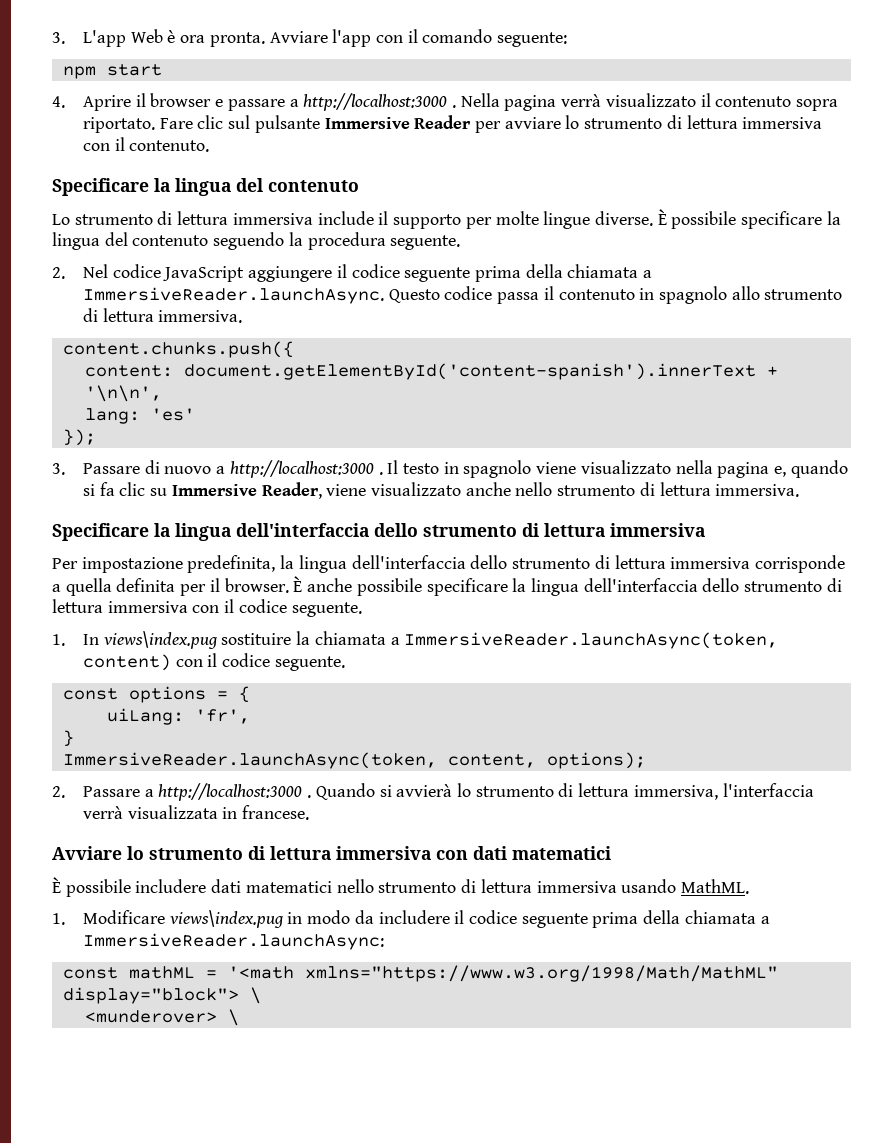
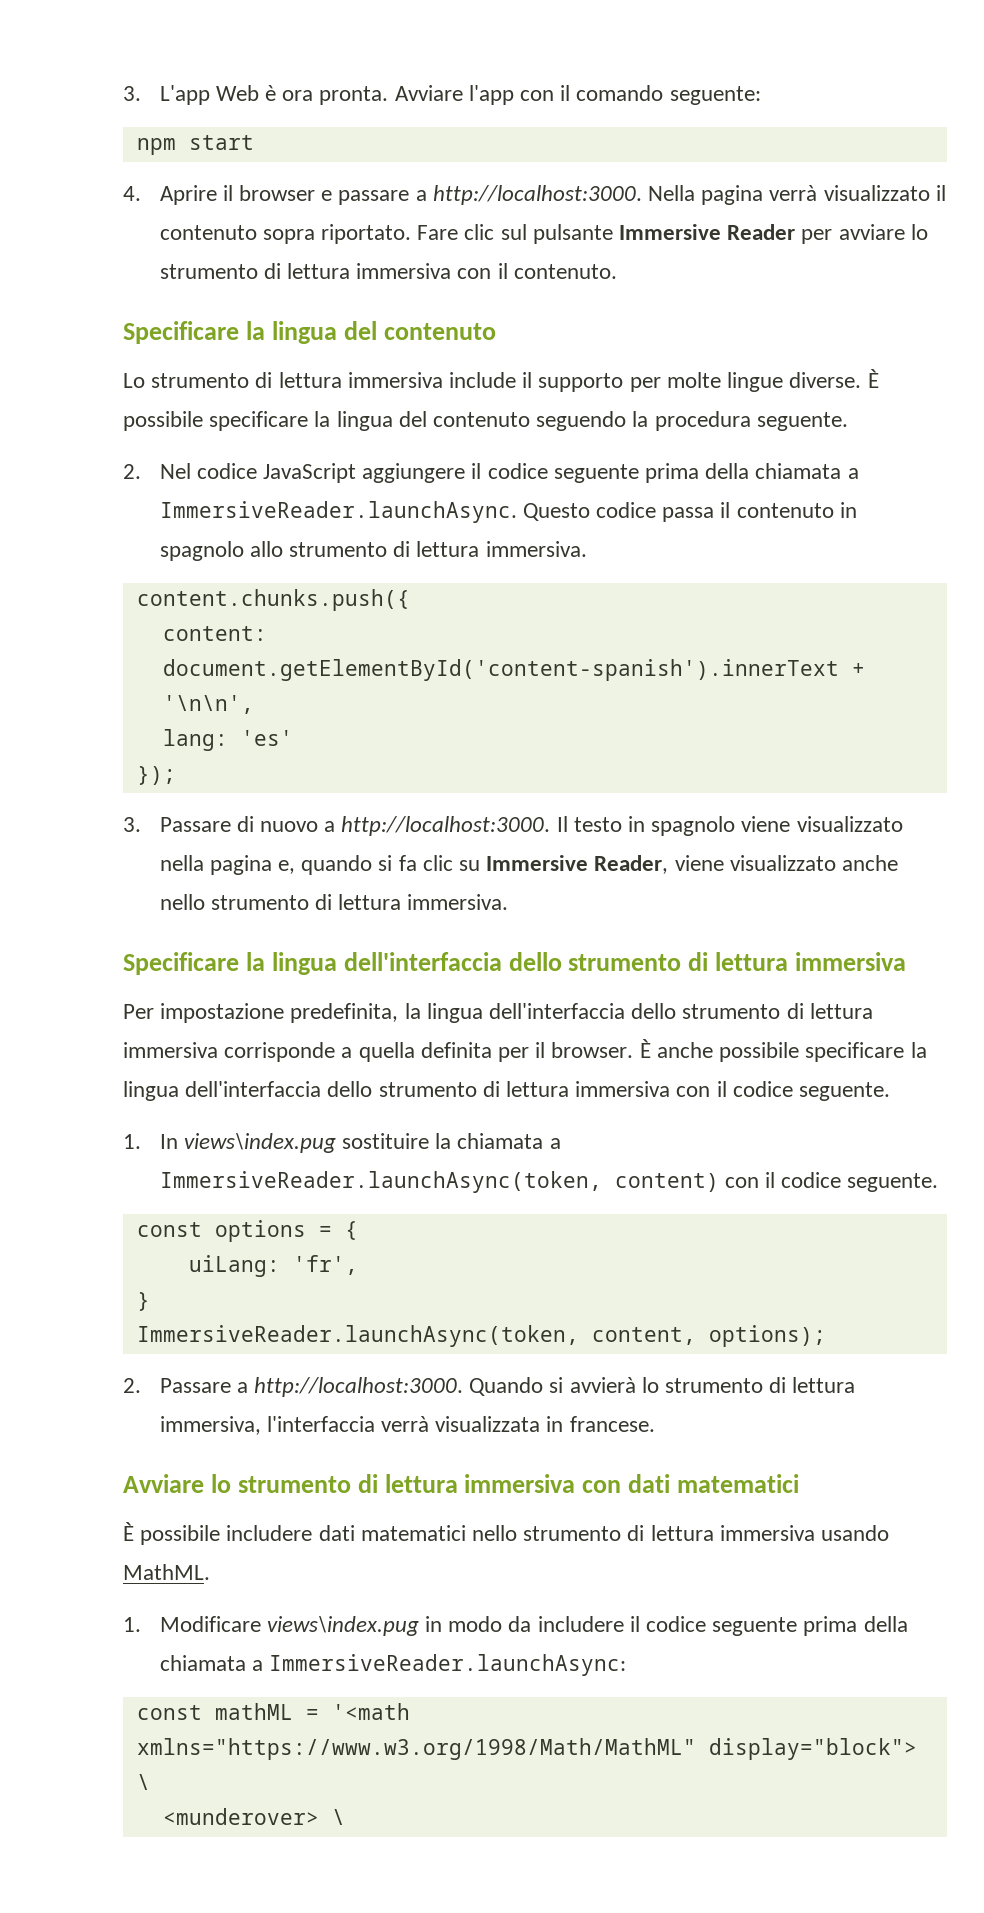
[303,93,456,111] http://localhost:3000 . -> [432,185,642,205] http://localhost:3000.
[229,460,383,478] http://localhost:3000 . -> [341,816,551,836] http://localhost:3000.
[158,783,312,801] http://localhost:3000 . -> [253,1377,463,1397] http://localhost:3000.

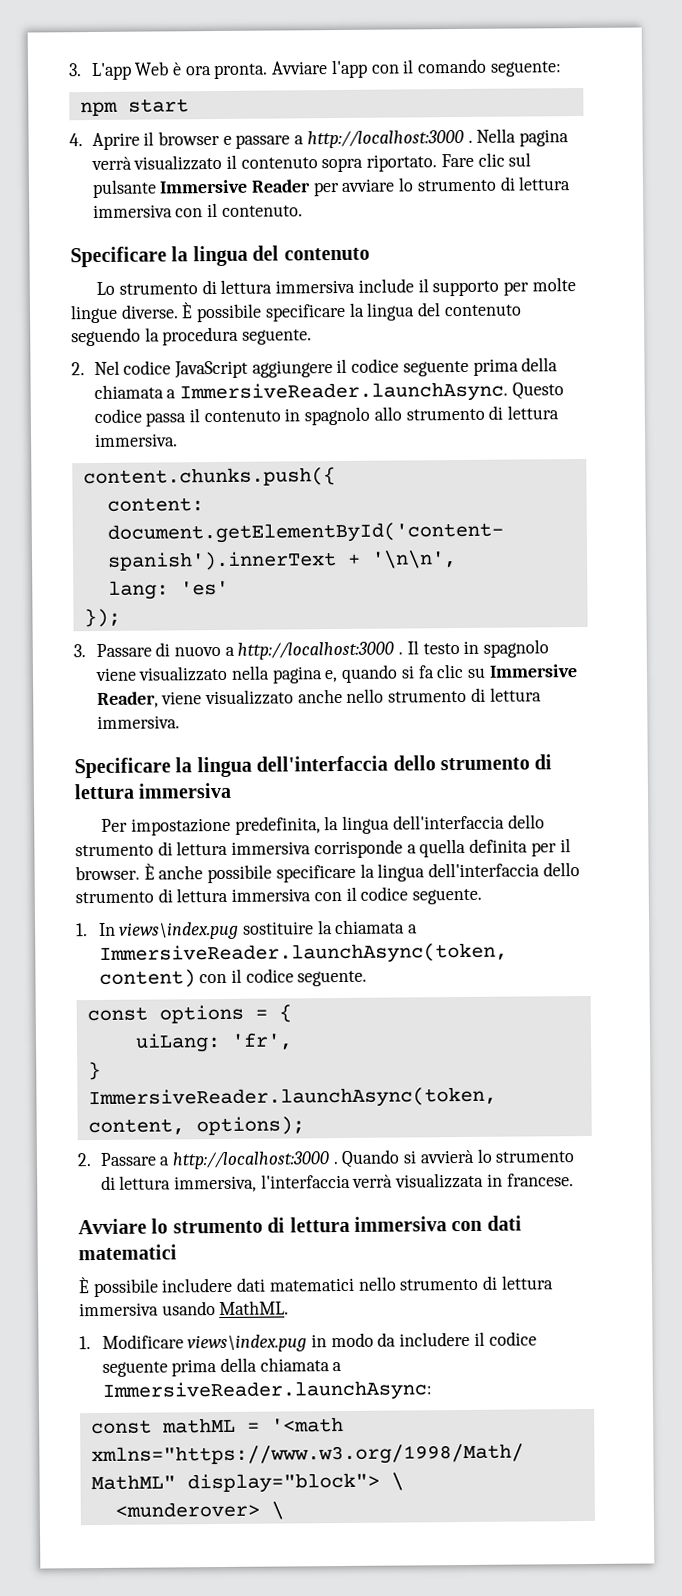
[432,185,642,205] http://localhost:3000. -> [306,129,473,149] http://localhost:3000 .
[341,816,551,836] http://localhost:3000. -> [237,641,404,660] http://localhost:3000 .
[253,1377,463,1397] http://localhost:3000. -> [171,1151,339,1170] http://localhost:3000 .

